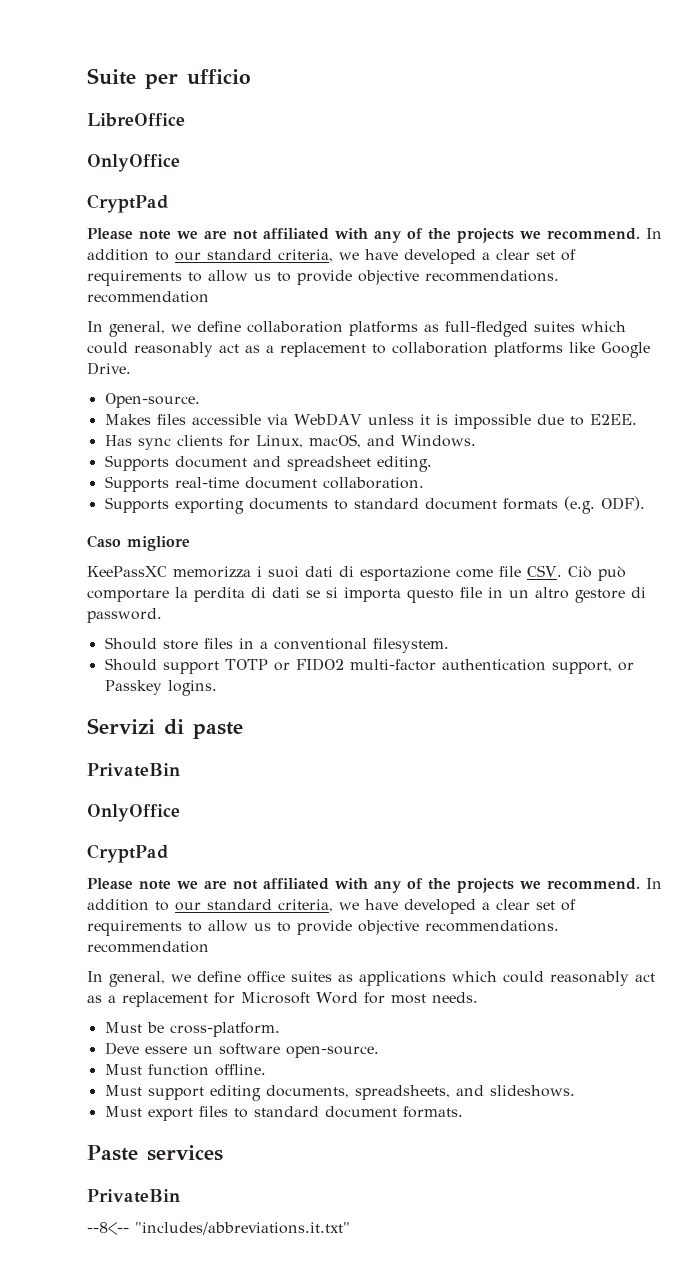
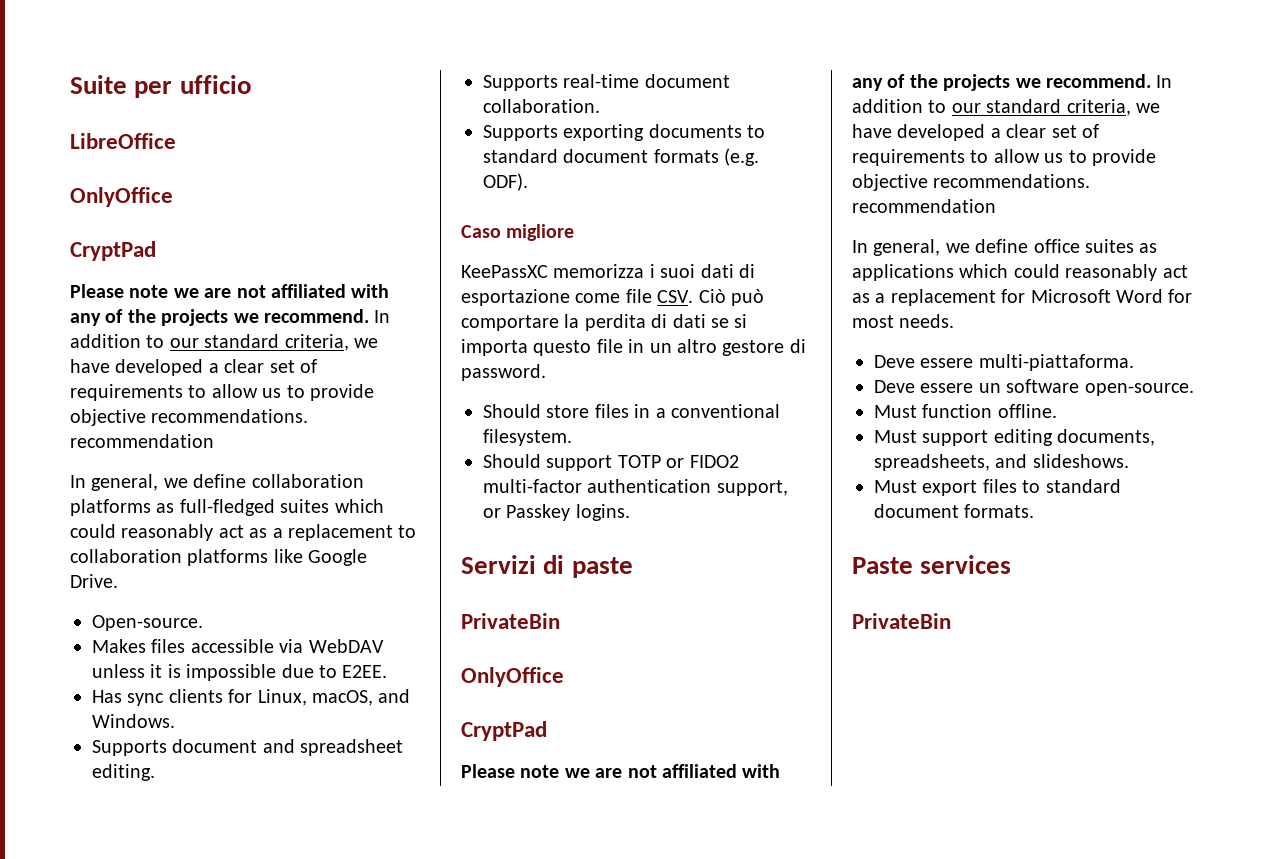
[104,1022,280,1037] Must be cross-platform. -> [874,354,1134,371] Deve essere multi-piattaforma.
[87,1222,350,1235] // --8<-- "includes/abbreviations.it.txt" -> (951, 621) none

